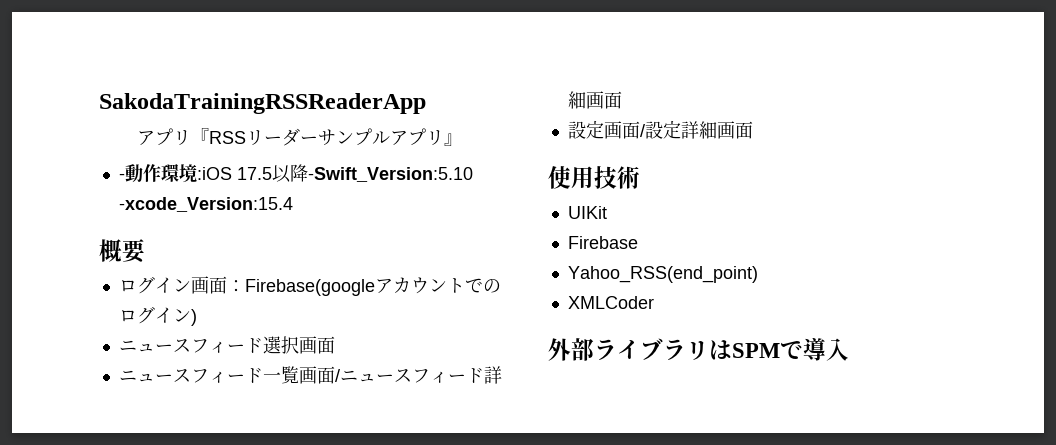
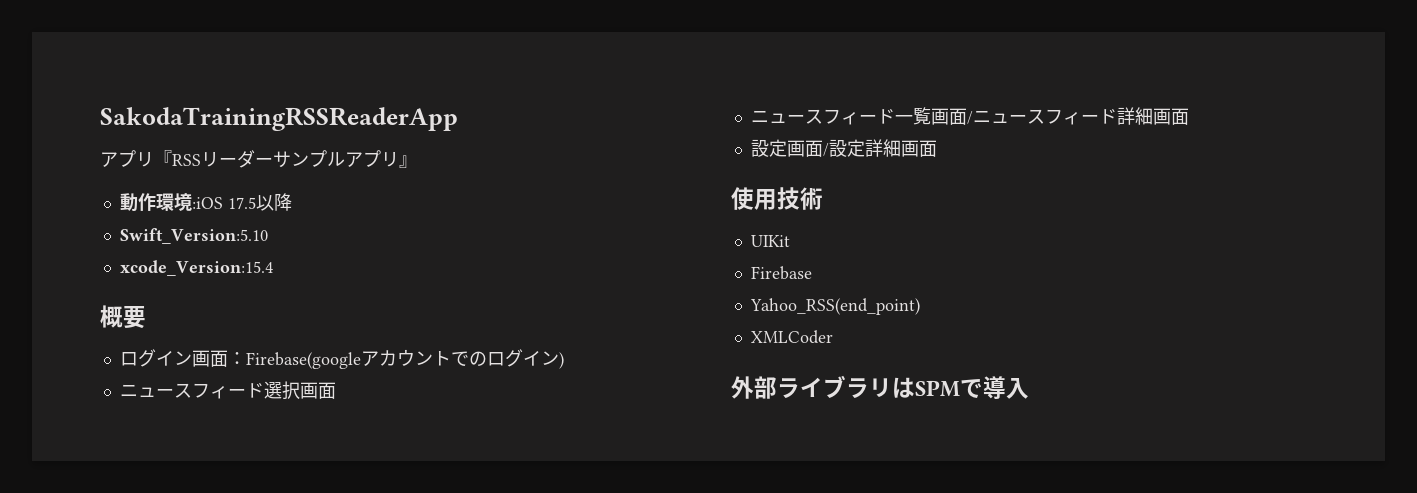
[118,173,125,180] - -> (417, 161) none
[307,167,473,182] [118,197,293,212] -Swift_Version:5.10 -xcode_Version:15.4 -> [119,228,268,244] [119,260,273,276] // Swift_Version:5.10 // xcode_Version:15.4

